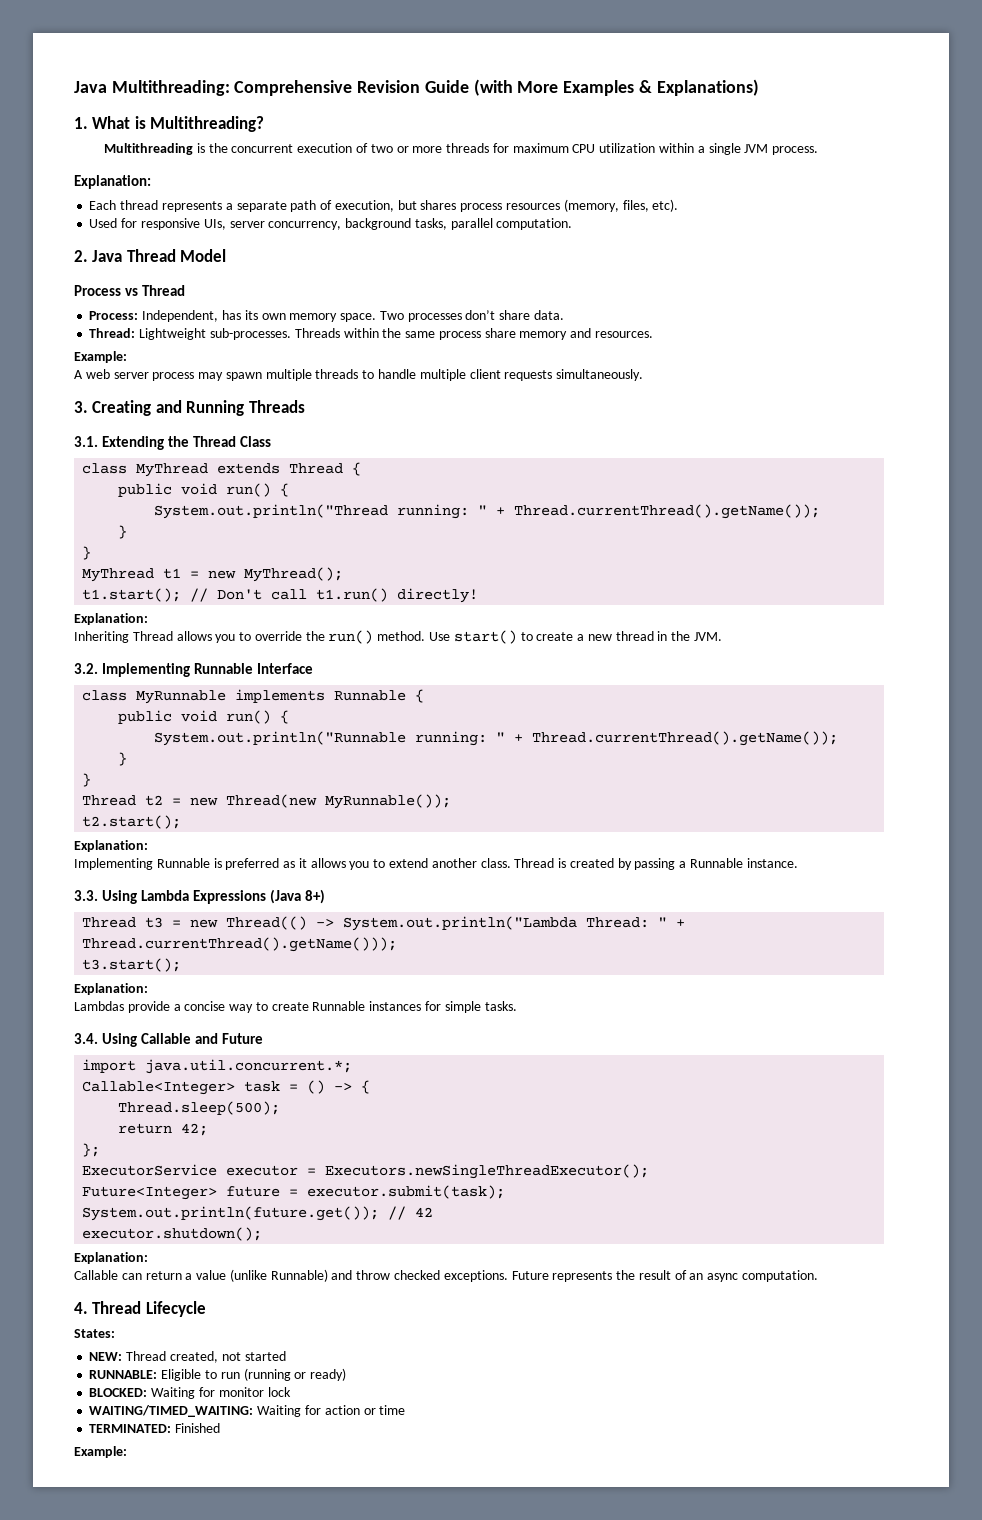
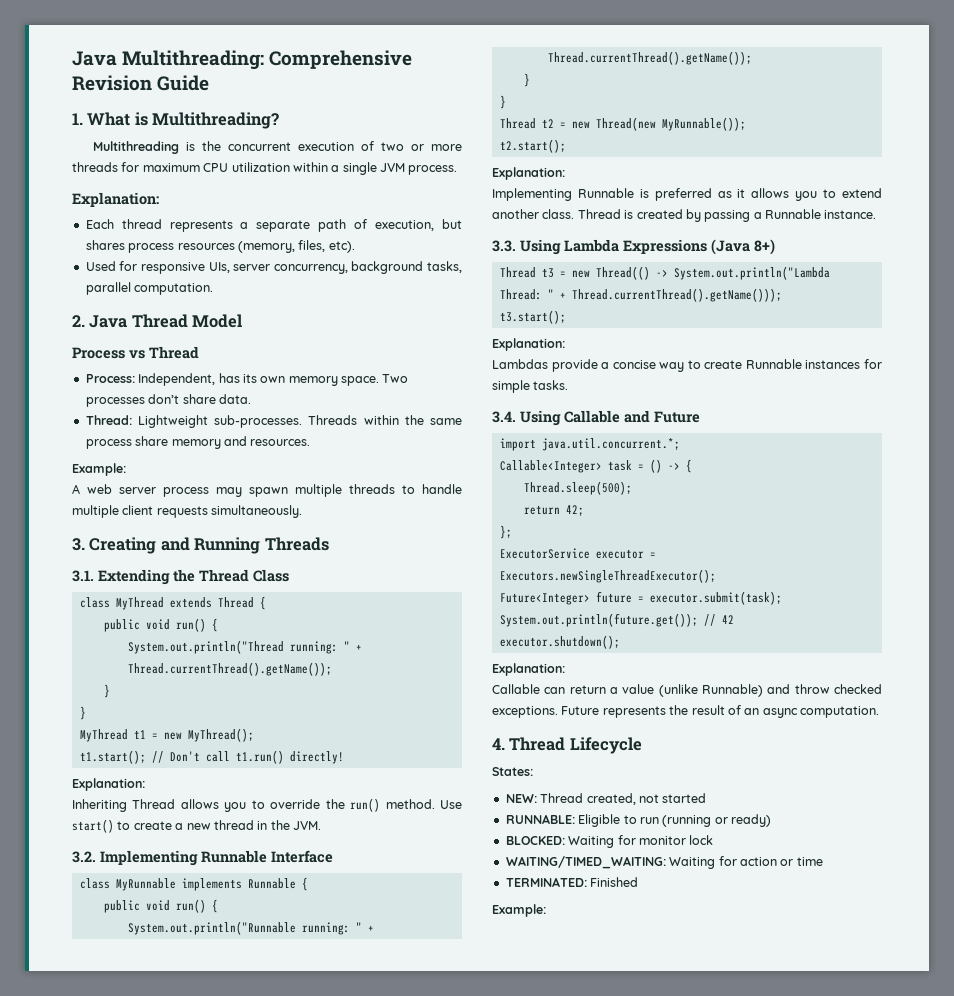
[473,79,759,96] (with More Examples & Explanations) -> (210, 83) none

